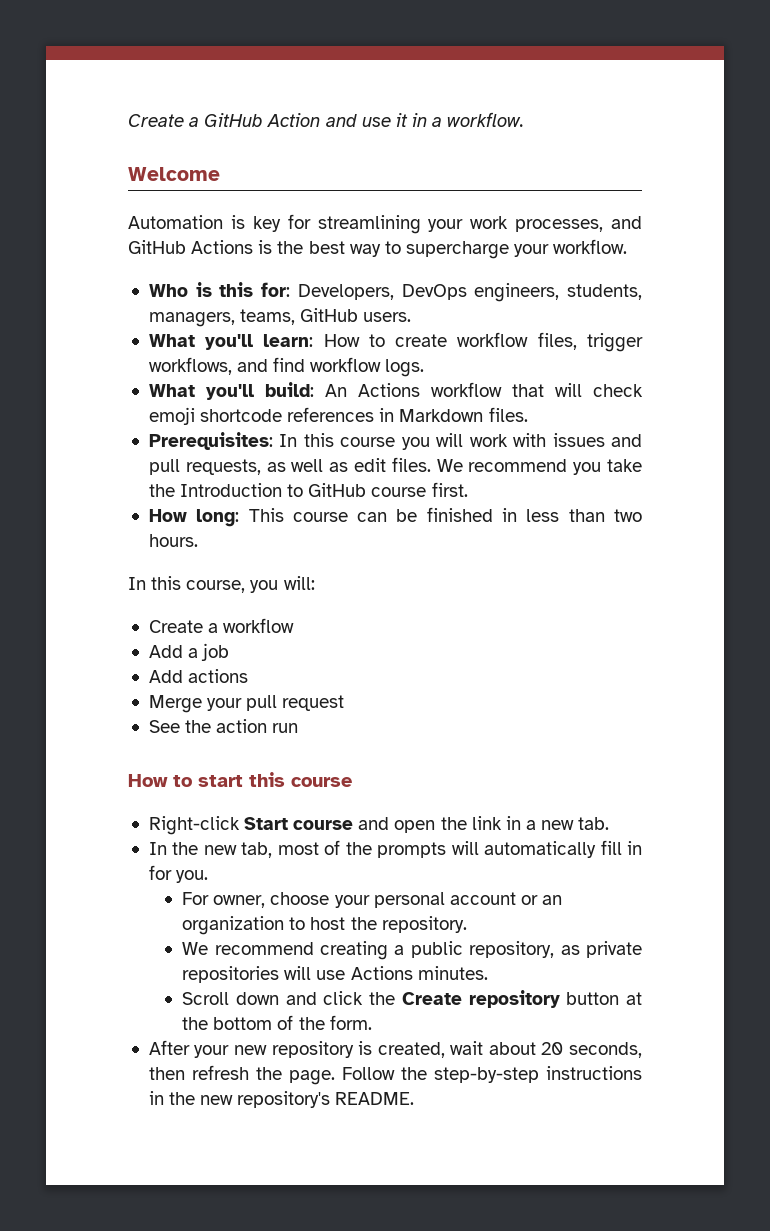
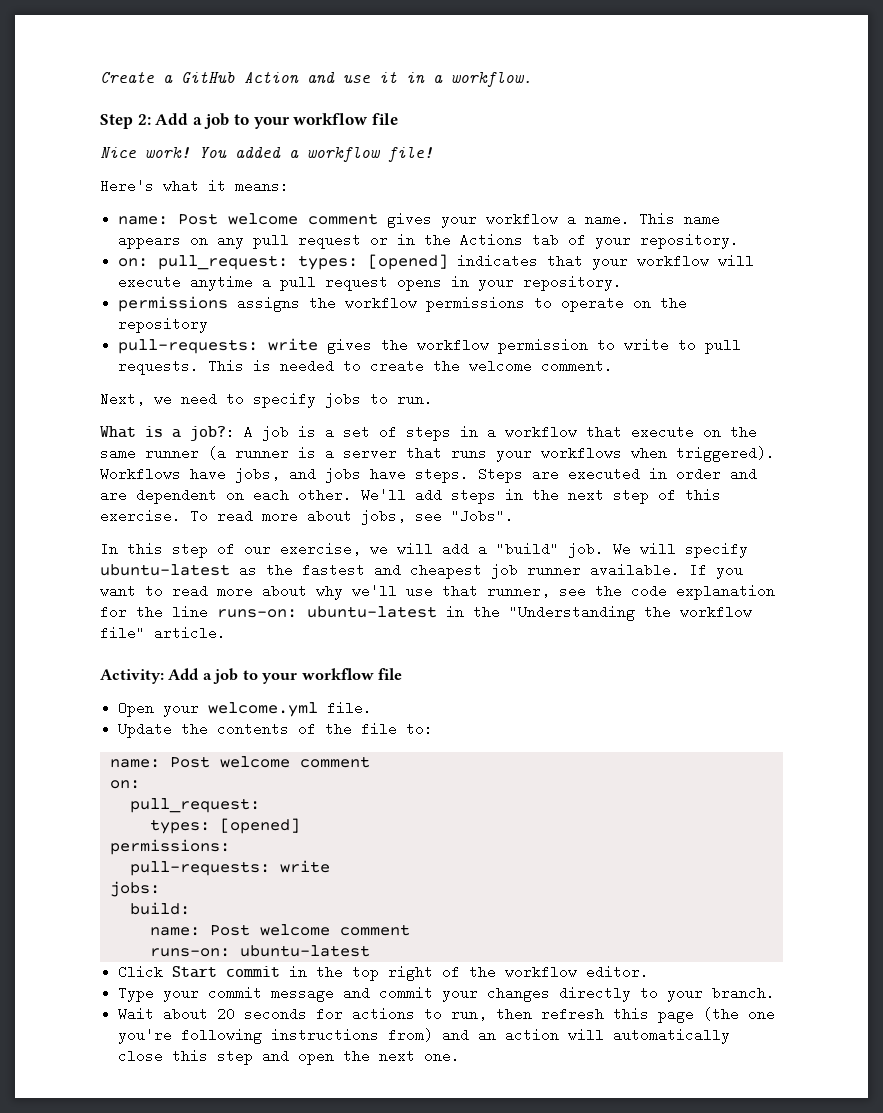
[128,167,220,181] [128,214,642,234] [128,239,628,259] [148,282,643,302] [148,308,412,327] [148,332,643,352] [148,357,425,377] [148,382,643,400] [148,407,528,425] [148,432,643,450] [148,457,642,475] [148,482,468,497] [148,507,642,527] [148,534,198,547] [128,576,315,593] [148,618,295,633] [148,643,230,661] [148,669,249,683] [148,695,345,713] [148,719,299,733] [128,772,352,787] [148,816,610,835] [148,840,642,858] [148,865,209,883] [182,892,563,908] [182,916,467,935] [182,941,643,960] [182,966,488,983] [182,990,642,1008] [182,1015,372,1030] [148,1040,642,1058] [148,1065,642,1085] [148,1091,415,1108] Welcome // Automation is key for streamlining your work processes, and GitHub Actions is the best way to supercharge your workflow. // Who is this for: Developers, DevOps engineers, students, managers, teams, GitHub users. // What you'll learn: How to create workflow files, trigger workflows, and find workflow logs. // What you'll build: An Actions workflow that will check emoji shortcode references in Markdown files. // Prerequisites: In this course you will work with issues and pull requests, as well as edit files. We recommend you take the Introduction to GitHub course first. // How long: This course can be finished in less than two hours. // In this course, you will: // Create a workflow // Add a job // Add actions // Merge your pull request // See the action run // How to start this course // Right-click Start course and open the link in a new tab. // In the new tab, most of the prompts will automatically fill in for you. // For owner, choose your personal account or an organization to host the repository. // We recommend creating a public repository, as private repositories will use Actions minutes. // Scroll down and click the Create repository button at the bottom of the form. // After your new repository is created, wait about 20 seconds, then refresh the page. Follow the step-by-step instructions in the new repository's README. -> [100,113,398,129] [100,146,433,162] [100,179,289,193] [118,212,721,228] [118,233,740,249] [118,254,755,270] [118,275,623,291] [118,296,688,312] [118,317,209,333] [118,338,742,354] [118,359,614,375] [100,392,433,408] [100,425,757,441] [100,446,775,462] [100,467,757,483] [100,488,721,504] [100,509,514,525] [100,542,748,558] [100,563,743,579] [100,584,775,600] [100,605,752,621] [100,626,226,640] [100,668,403,684] [118,701,373,717] [118,722,434,738] [109,756,370,768] [109,780,140,789] [129,798,260,813] [149,818,300,834] [109,839,230,855] [129,860,330,876] [109,881,160,897] [129,902,190,915] [149,924,410,936] [149,945,370,957] [118,965,650,981] [118,986,776,1002] [118,1007,776,1023] [118,1028,731,1044] [118,1049,461,1065] Step 2: Add a job to your workflow file // Nice work! You added a workflow file! // Here's what it means: // name: Post welcome comment gives your workflow a name. This name appears on any pull request or in the Actions tab of your repository. // on: pull_request: types: [opened] indicates that your workflow will execute anytime a pull request opens in your repository. // permissions assigns the workflow permissions to operate on the repository // pull-requests: write gives the workflow permission to write to pull requests. This is needed to create the welcome comment. // Next, we need to specify jobs to run. // What is a job?: A job is a set of steps in a workflow that execute on the same runner (a runner is a server that runs your workflows when triggered). Workflows have jobs, and jobs have steps. Steps are executed in order and are dependent on each other. We'll add steps in the next step of this exercise. To read more about jobs, see "Jobs". // In this step of our exercise, we will add a "build" job. We will specify ubuntu-latest as the fastest and cheapest job runner available. If you want to read more about why we'll use that runner, see the code explanation for the line runs-on: ubuntu-latest in the "Understanding the workflow file" article. // Activity: Add a job to your workflow file // Open your welcome.yml file. // Update the contents of the file to: // name: Post welcome comment // on: // pull_request: // types: [opened] // permissions: // pull-requests: write // jobs: // build: // name: Post welcome comment // runs-on: ubuntu-latest // Click Start commit in the top right of the workflow editor. // Type your commit message and commit your changes directly to your branch. // Wait about 20 seconds for actions to run, then refresh this page (the one you're following instructions from) and an action will automatically close this step and open the next one.

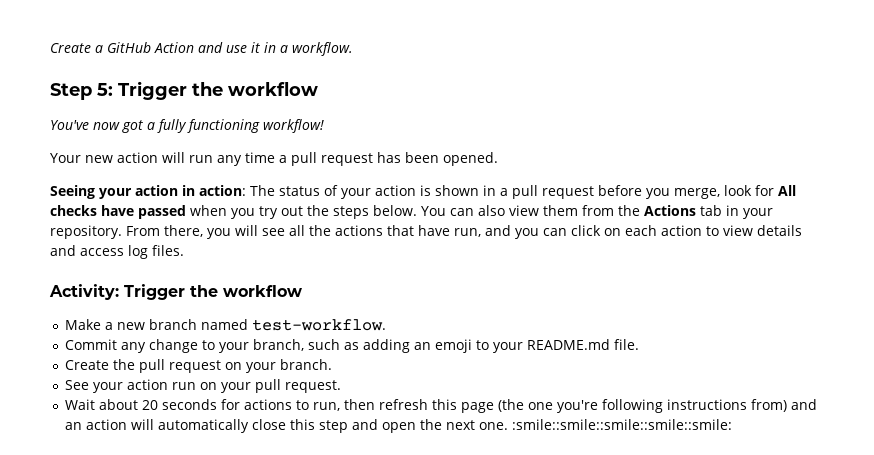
[137,113,398,129] [100,146,433,162] [100,179,289,193] [118,212,721,228] [118,233,740,249] [118,254,755,270] [118,275,623,291] [118,296,688,312] [118,317,209,333] [118,338,742,354] [118,359,614,375] [100,392,433,408] [100,425,757,441] [100,446,775,462] [100,467,757,483] [100,488,721,504] [100,509,514,525] [100,542,748,558] [100,563,743,579] [100,584,775,600] [100,605,752,621] [100,626,226,640] [100,668,403,684] [118,701,373,717] [118,722,434,738] [109,756,370,768] [109,780,140,789] [129,798,260,813] [149,818,300,834] [109,839,230,855] [129,860,330,876] [109,881,160,897] [129,902,190,915] [149,924,410,936] [149,945,370,957] [118,965,650,981] [118,986,776,1002] 2: Add a job to your workflow file // Nice work! You added a workflow file! // Here's what it means: // name: Post welcome comment gives your workflow a name. This name appears on any pull request or in the Actions tab of your repository. // on: pull_request: types: [opened] indicates that your workflow will execute anytime a pull request opens in your repository. // permissions assigns the workflow permissions to operate on the repository // pull-requests: write gives the workflow permission to write to pull requests. This is needed to create the welcome comment. // Next, we need to specify jobs to run. // What is a job?: A job is a set of steps in a workflow that execute on the same runner (a runner is a server that runs your workflows when triggered). Workflows have jobs, and jobs have steps. Steps are executed in order and are dependent on each other. We'll add steps in the next step of this exercise. To read more about jobs, see "Jobs". // In this step of our exercise, we will add a "build" job. We will specify ubuntu-latest as the fastest and cheapest job runner available. If you want to read more about why we'll use that runner, see the code explanation for the line runs-on: ubuntu-latest in the "Understanding the workflow file" article. // Activity: Add a job to your workflow file // Open your welcome.yml file. // Update the contents of the file to: // name: Post welcome comment // on: // pull_request: // types: [opened] // permissions: // pull-requests: write // jobs: // build: // name: Post welcome comment // runs-on: ubuntu-latest // Click Start commit in the top right of the workflow editor. // Type your commit message and commit your changes directly to your branch. -> [97,81,318,100] [50,119,324,133] [50,152,498,166] [50,185,796,199] [50,205,773,219] [50,225,802,239] [50,245,184,259] [49,284,302,300] [65,319,387,331] [65,339,640,353] [65,359,333,373] [65,379,342,393] 5: Trigger the workflow // You've now got a fully functioning workflow! // Your new action will run any time a pull request has been opened. // Seeing your action in action: The status of your action is shown in a pull request before you merge, look for All checks have passed when you try out the steps below. You can also view them from the Actions tab in your repository. From there, you will see all the actions that have run, and you can click on each action to view details and access log files. // Activity: Trigger the workflow // Make a new branch named test-workflow. // Commit any change to your branch, such as adding an emoji to your README.md file. // Create the pull request on your branch. // See your action run on your pull request.
(461, 1056) none -> [512,419,733,430] :smile::smile::smile::smile::smile:

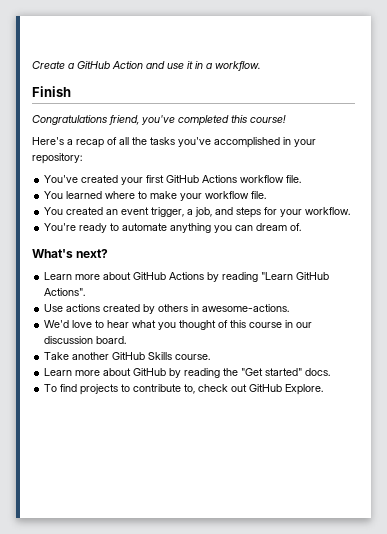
[50,81,318,100] [50,119,324,133] [50,152,498,166] [50,185,796,199] [50,205,773,219] [50,225,802,239] [50,245,184,259] [49,284,302,300] [65,319,387,331] [65,339,640,353] [65,359,333,373] [65,379,342,393] [65,399,818,413] [65,419,733,433] Step 5: Trigger the workflow // You've now got a fully functioning workflow! // Your new action will run any time a pull request has been opened. // Seeing your action in action: The status of your action is shown in a pull request before you merge, look for All checks have passed when you try out the steps below. You can also view them from the Actions tab in your repository. From there, you will see all the actions that have run, and you can click on each action to view details and access log files. // Activity: Trigger the workflow // Make a new branch named test-workflow. // Commit any change to your branch, such as adding an emoji to your README.md file. // Create the pull request on your branch. // See your action run on your pull request. // Wait about 20 seconds for actions to run, then refresh this page (the one you're following instructions from) and an action will automatically close this step and open the next one. :smile::smile::smile::smile::smile: -> [32,86,71,97] [32,115,286,126] [32,137,316,148] [32,153,82,164] [44,175,302,185] [44,191,267,201] [44,207,351,218] [44,223,302,233] [32,249,109,258] [44,272,330,282] [44,288,86,296] [44,304,290,314] [44,320,313,330] [44,336,127,344] [44,352,211,360] [44,368,331,378] [44,384,324,395] Finish // Congratulations friend, you've completed this course! // Here's a recap of all the tasks you've accomplished in your repository: // You've created your first GitHub Actions workflow file. // You learned where to make your workflow file. // You created an event trigger, a job, and steps for your workflow. // You're ready to automate anything you can dream of. // What's next? // Learn more about GitHub Actions by reading "Learn GitHub Actions". // Use actions created by others in awesome-actions. // We'd love to hear what you thought of this course in our discussion board. // Take another GitHub Skills course. // Learn more about GitHub by reading the "Get started" docs. // To find projects to contribute to, check out GitHub Explore.

